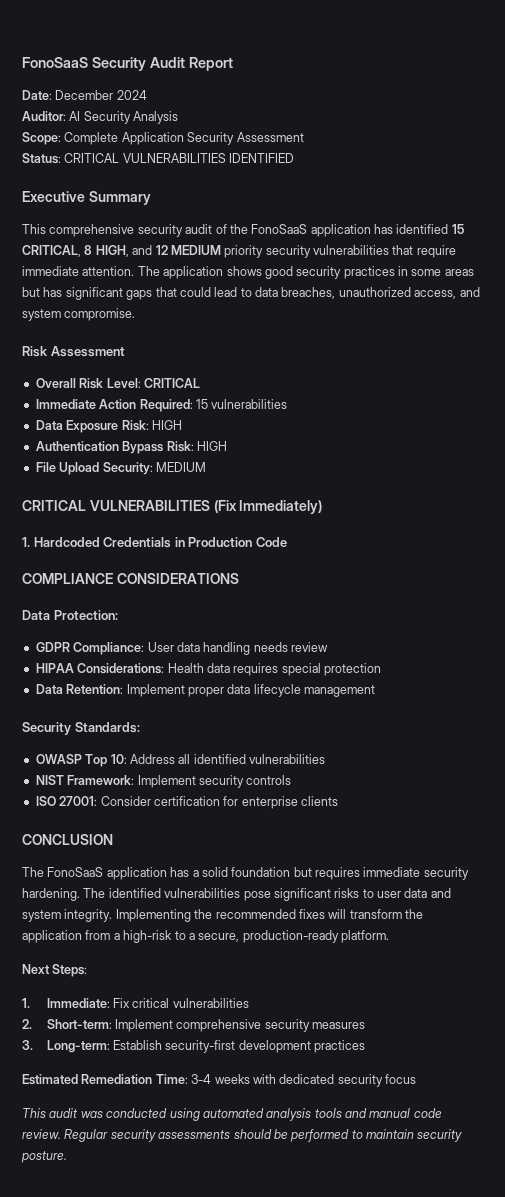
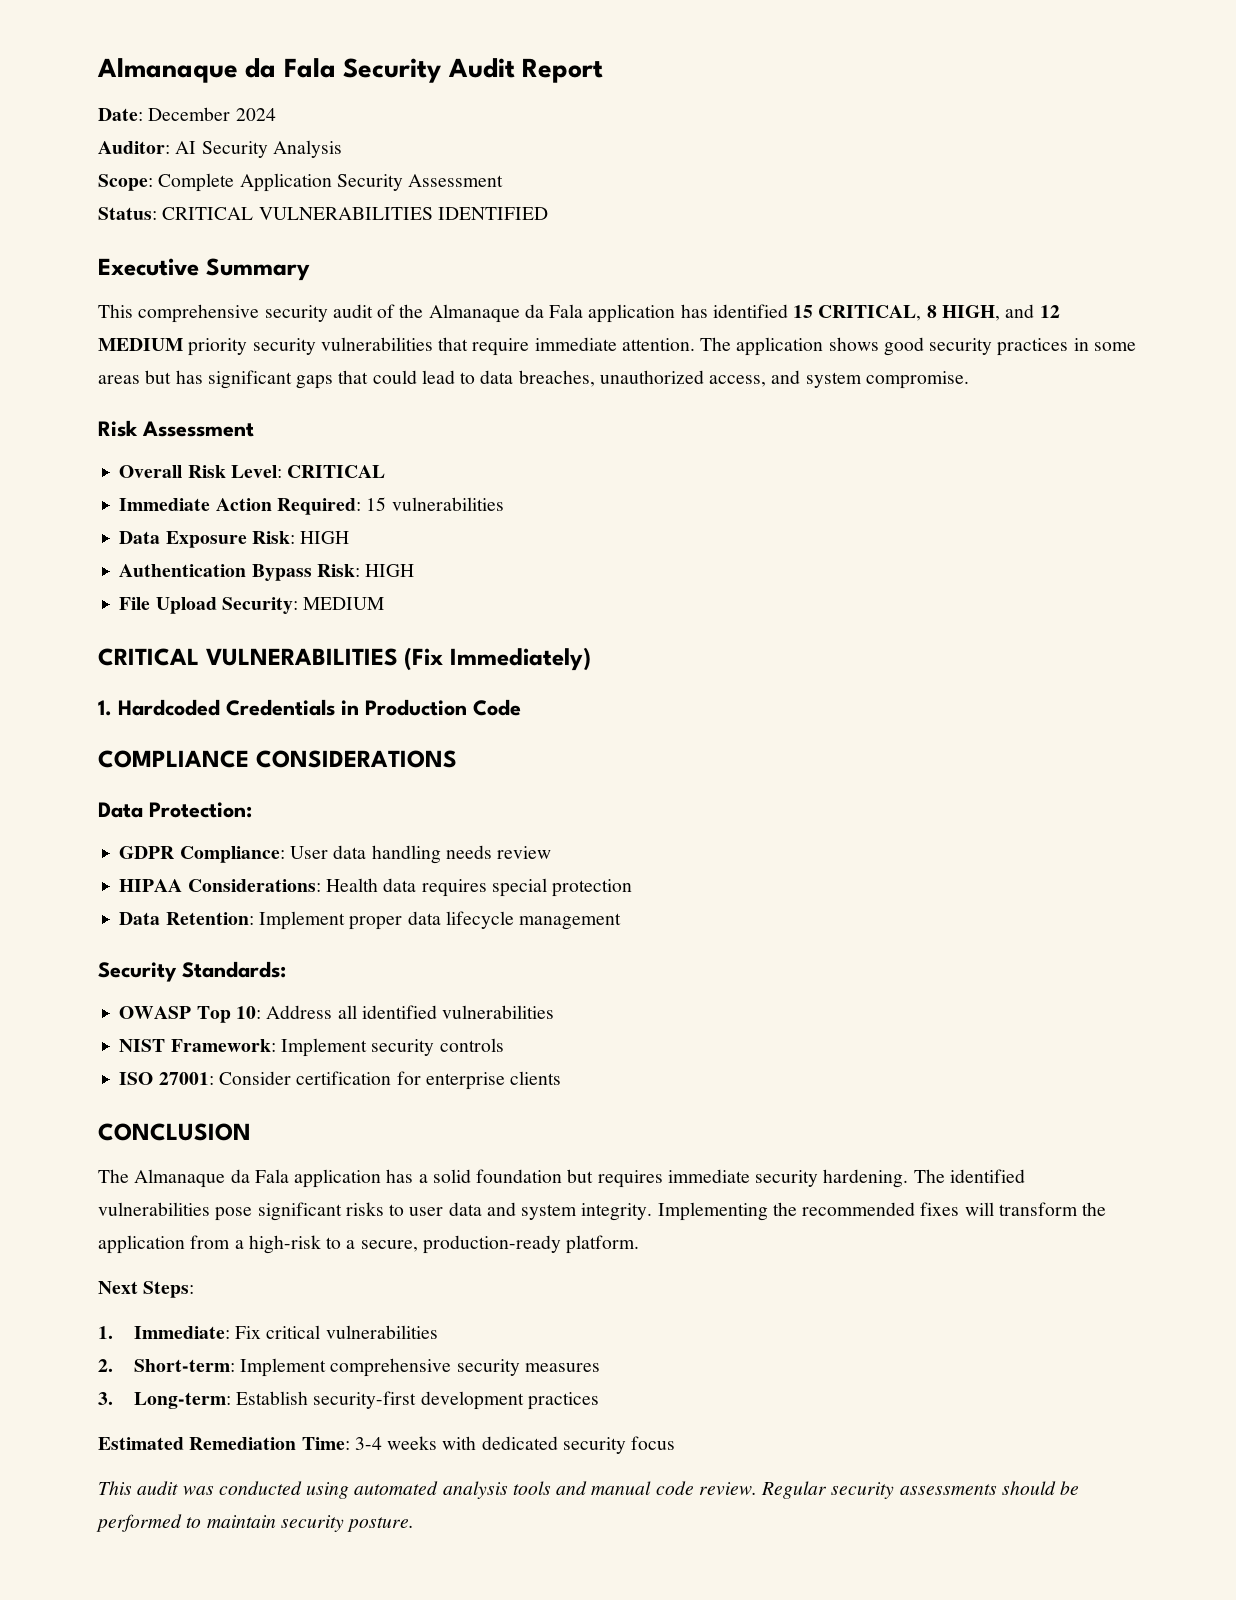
[22,57,88,68] FonoSaaS -> [97,58,336,83] Almanaque da Fala
[251,224,308,234] FonoSaaS -> [428,304,584,323] Almanaque da Fala
[47,867,104,877] FonoSaaS -> [134,1169,289,1188] Almanaque da Fala

